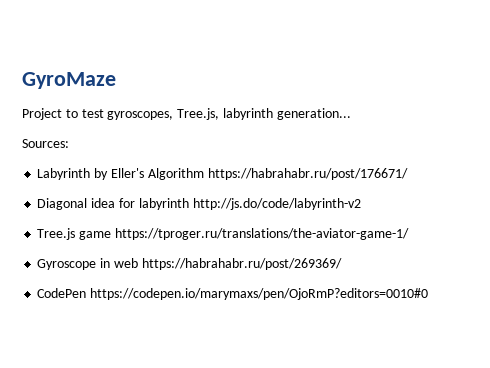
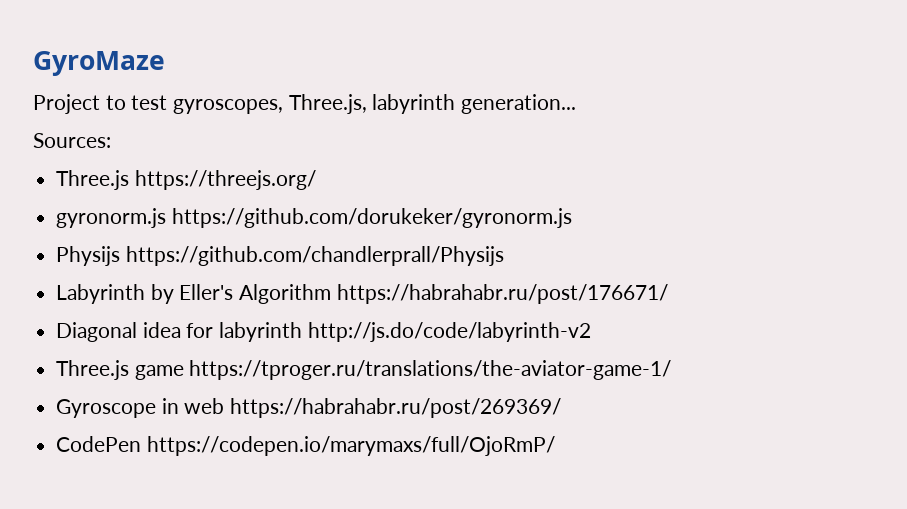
[177,108,220,120] Tree.js, -> [288,94,367,114] Three.js,
(69, 143) none -> [56,170,316,190] [56,208,572,228] [56,246,504,266] // Three.js https://threejs.org/ // gyronorm.js https://github.com/dorukeker/gyronorm.js // Physijs https://github.com/chandlerprall/Physijs
[37,228,76,240] Tree.js -> [56,360,130,380] Three.js
[90,288,429,300] https://codepen.io/marymaxs/pen/OjoRmP?editors=0010#0 -> [146,436,555,456] https://codepen.io/marymaxs/full/OjoRmP/

